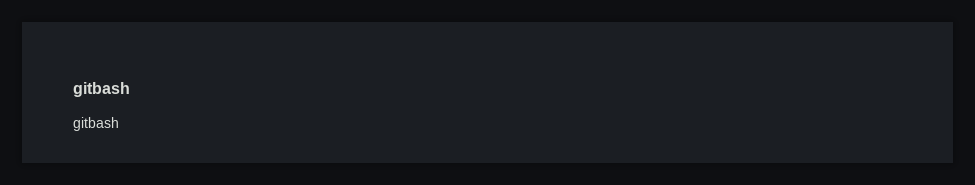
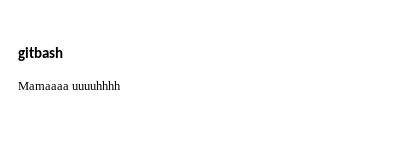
[73,117,119,131] gitbash -> [18,81,122,90] Mamaaaa uuuuhhhh

